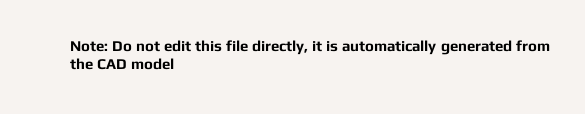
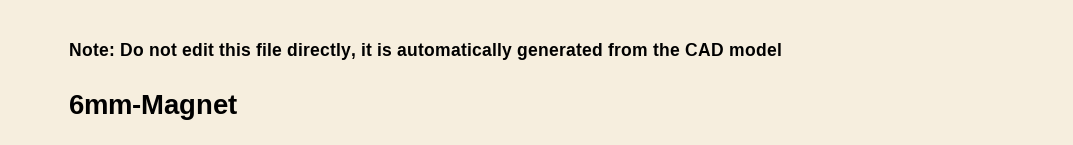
(175, 64) none -> [69,95,237,120] // 6mm-Magnet

